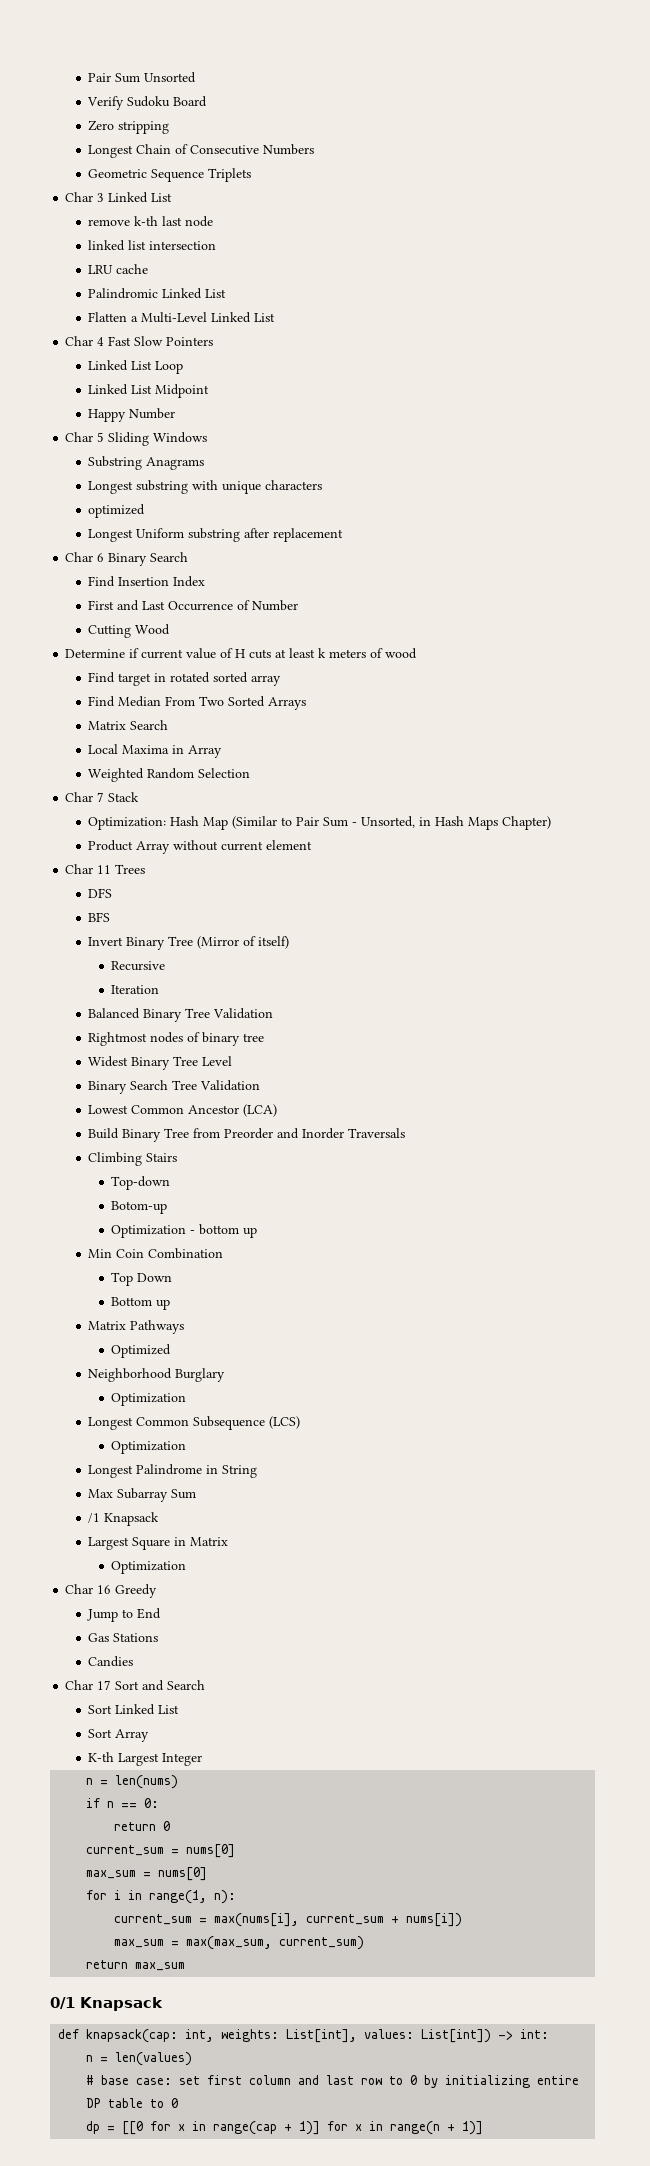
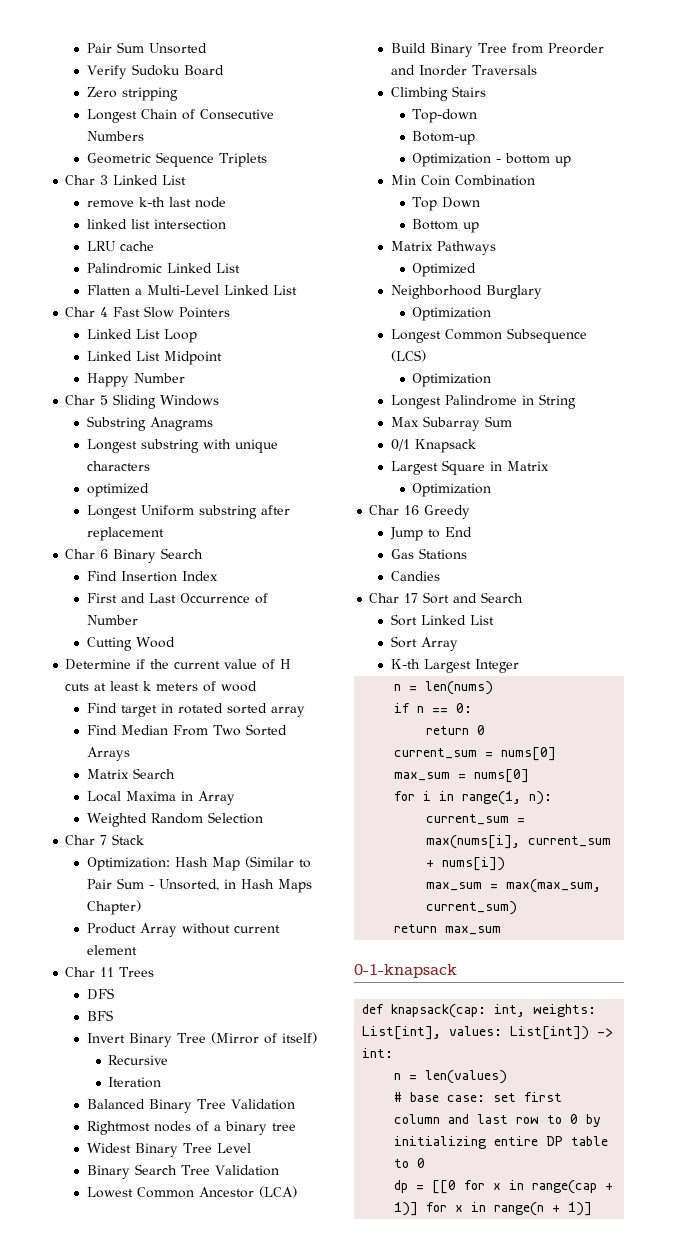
(140, 653) none -> [150,659,170,669] the
(201, 1037) none -> [213,1124,221,1131] a
[88,1513,101,1523] /1 -> [390,439,410,451] 0/1
[50,1997,163,2011] 0/1 Knapsack -> [354,964,457,978] 0-1-knapsack

